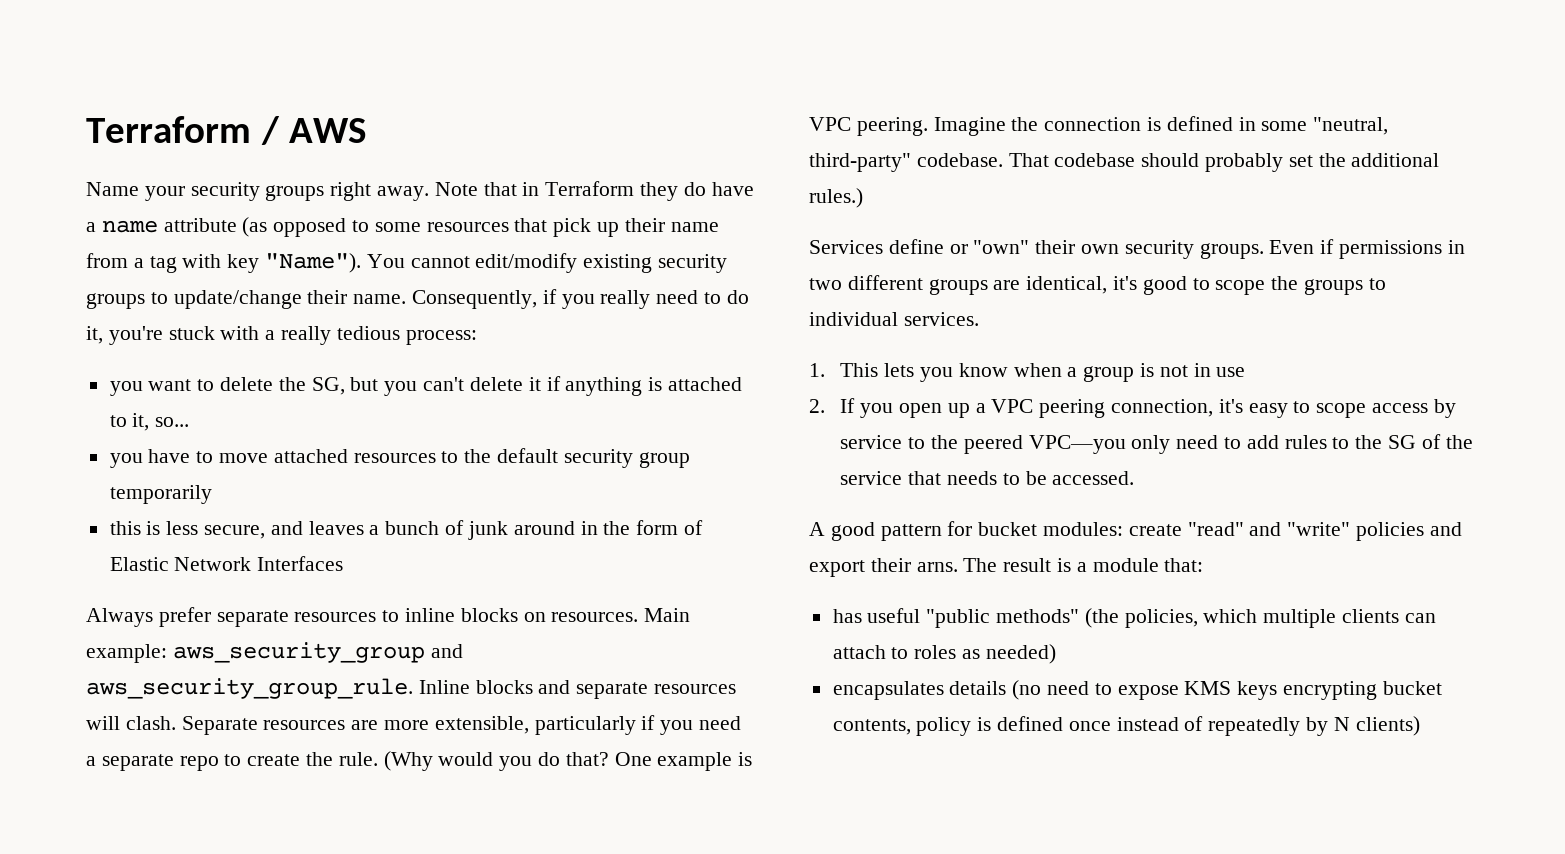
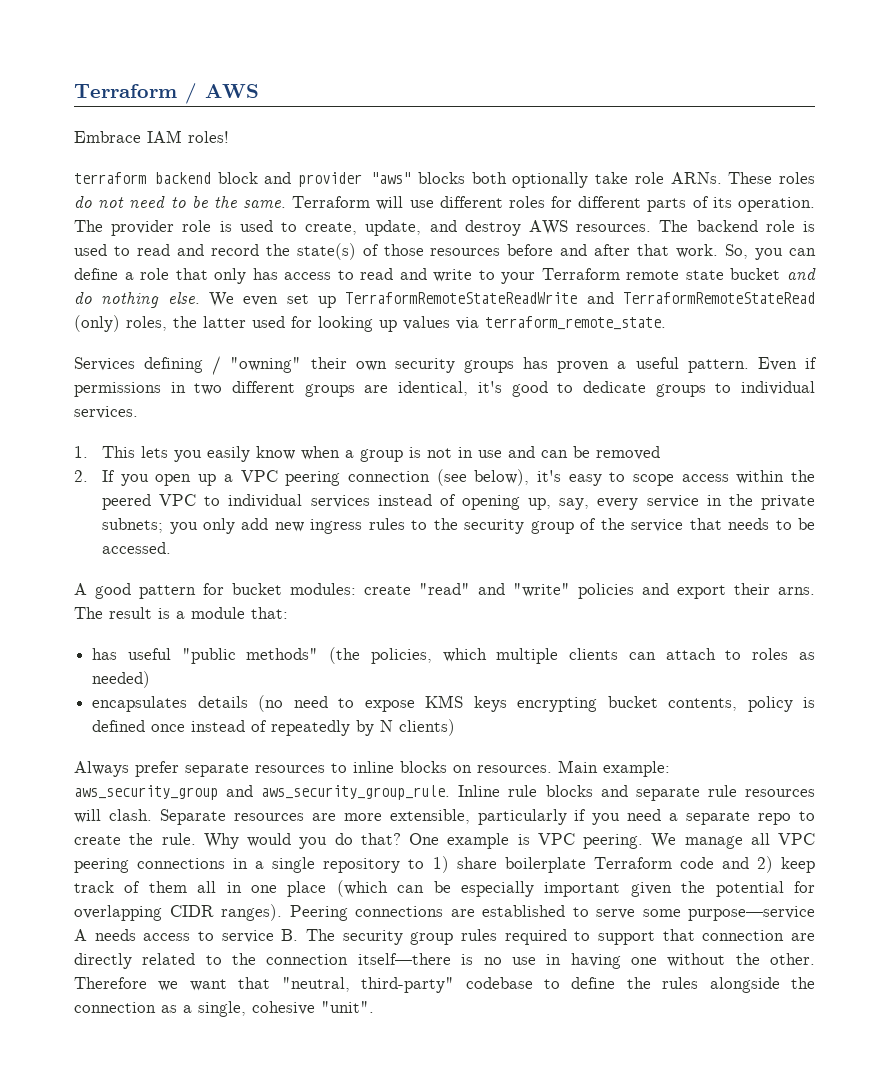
[86,181,754,201] [86,217,719,237] [86,253,728,273] [86,289,749,309] [86,326,477,345] [109,376,742,396] [109,413,190,431] [109,448,690,468] [109,485,212,504] [109,520,703,540] [109,556,344,571] [86,607,691,627] [86,642,463,663] [86,678,737,699] [86,715,742,735] [86,751,753,771] [809,116,1389,136] [809,153,1440,172] [809,188,863,208] [809,239,1264,259] Name your security groups right away. Note that in Terraform they do have a name attribute (as opposed to some resources that pick up their name from a tag with key "Name"). You cannot edit/modify existing security groups to update/change their name. Consequently, if you really need to do it, you're stuck with a really tedious process: // you want to delete the SG, but you can't delete it if anything is attached to it, so... // you have to move attached resources to the default security group temporarily // this is less secure, and leaves a bunch of junk around in the form of Elastic Network Interfaces // Always prefer separate resources to inline blocks on resources. Main example: aws_security_group and aws_security_group_rule. Inline blocks and separate resources will clash. Separate resources are more extensible, particularly if you need a separate repo to create the rule. (Why would you do that? One example is VPC peering. Imagine the connection is defined in some "neutral, third-party" codebase. That codebase should probably set the additional rules.) // Services define or "own" their own security groups. -> [74,130,229,143] [74,172,816,188] [74,196,815,212] [74,220,815,236] [74,243,817,260] [74,268,816,284] [74,292,815,308] [74,315,666,332] [74,356,749,375] Embrace IAM roles! // terraform backend block and provider "aws" blocks both optionally take role ARNs. These roles do not need to be the same. Terraform will use different roles for different parts of its operation. The provider role is used to create, update, and destroy AWS resources. The backend role is used to read and record the state(s) of those resources before and after that work. So, you can define a role that only has access to read and write to your Terraform remote state bucket and do nothing else. We even set up TerraformRemoteStateReadWrite and TerraformRemoteStateRead (only) roles, the latter used for looking up values via terraform_remote_state. // Services defining / "owning" their own security groups has proven a useful pattern.
[1215,276,1299,295] scope the -> [582,381,646,393] dedicate
(953, 374) none -> [207,446,251,462] easily
(1246, 372) none -> [508,446,661,460] and can be removed
[1110,399,1213,417] connection, -> [347,469,530,486] connection (see below),
[1433,399,1456,418] [840,435,1279,454] by service to the peered VPC—you only need to add -> [736,470,815,484] [102,494,815,510] [102,518,363,534] within the peered VPC to individual services instead of opening up, say, every service in the private subnets; you only add new ingress
[1387,435,1416,449] SG -> [464,519,574,534] security group
(1420, 726) none -> [74,760,670,777] [74,785,815,801] [74,809,816,825] [74,833,815,849] [74,856,815,873] [74,880,815,897] [74,904,815,921] [74,929,815,945] [74,953,815,969] [74,977,815,993] [74,1001,374,1017] // Always prefer separate resources to inline blocks on resources. Main example: aws_security_group and aws_security_group_rule. Inline rule blocks and separate rule resources will clash. Separate resources are more extensible, particularly if you need a separate repo to create the rule. Why would you do that? One example is VPC peering. We manage all VPC peering connections in a single repository to 1) share boilerplate Terraform code and 2) keep track of them all in one place (which can be especially important given the potential for overlapping CIDR ranges). Peering connections are established to serve some purpose—service A needs access to service B. The security group rules required to support that connection are directly related to the connection itself—there is no use in having one without the other. Therefore we want that "neutral, third-party" codebase to define the rules alongside the connection as a single, cohesive "unit".

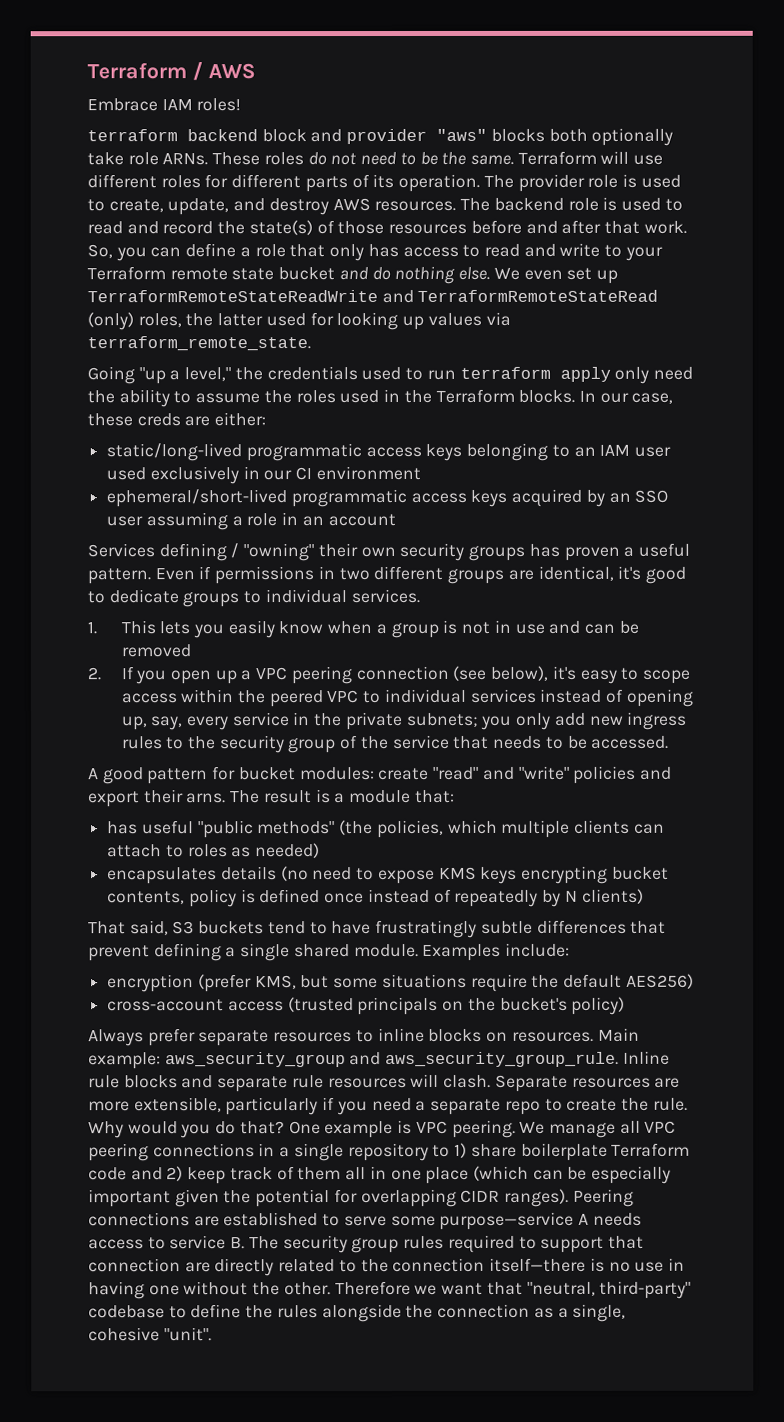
(666, 323) none -> [87,366,693,385] [87,388,674,408] [87,412,267,427] [106,442,672,462] [106,465,421,485] [106,488,669,508] [106,512,396,531] // Going "up a level," the credentials used to run terraform apply only need the ability to assume the roles used in the Terraform blocks. In our case, these creds are either: // static/long-lived programmatic access keys belonging to an IAM user used exclusively in our CI environment // ephemeral/short-lived programmatic access keys acquired by an SSO user assuming a role in an account
(456, 727) none -> [88,919,667,939] [88,942,571,962] [107,973,694,993] [107,996,626,1016] // That said, S3 buckets tend to have frustratingly subtle differences that prevent defining a single shared module. Examples include: // encryption (prefer KMS, but some situations require the default AES256) // cross-account access (trusted principals on the bucket's policy)

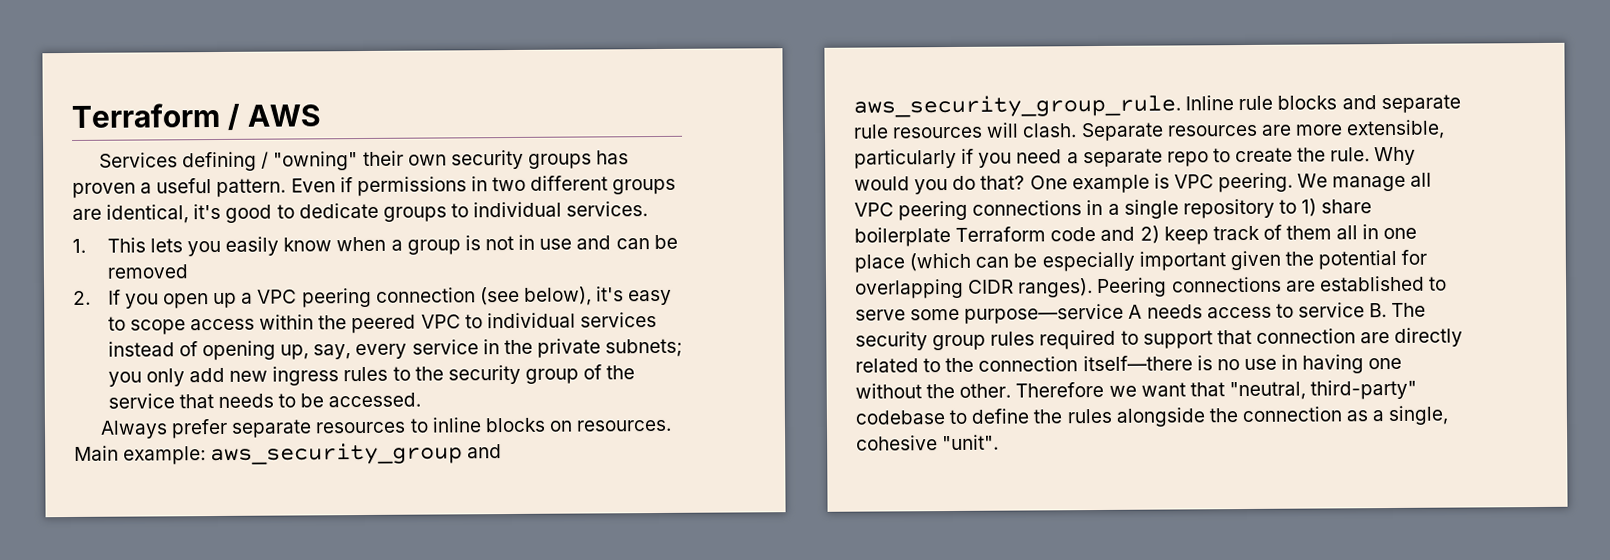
[87,98,242,112] [87,127,674,146] [87,150,664,166] [87,173,681,193] [87,196,683,216] [87,219,687,236] [87,242,663,262] [87,265,618,284] [87,289,659,304] [87,311,511,331] [87,336,311,352] [87,366,693,385] [87,388,674,408] [87,412,267,427] [106,442,672,462] [106,465,421,485] [106,488,669,508] [106,512,396,531] // Embrace IAM roles! // terraform backend block and provider "aws" blocks both optionally take role ARNs. These roles do not need to be the same. Terraform will use different roles for different parts of its operation. The provider role is used to create, update, and destroy AWS resources. The backend role is used to read and record the state(s) of those resources before and after that work. So, you can define a role that only has access to read and write to your Terraform remote state bucket and do nothing else. We even set up TerraformRemoteStateReadWrite and TerraformRemoteStateRead (only) roles, the latter used for looking up values via terraform_remote_state. // Going "up a level," the credentials used to run terraform apply only need the ability to assume the roles used in the Terraform blocks. In our case, these creds are either: // static/long-lived programmatic access keys belonging to an IAM user used exclusively in our CI environment // ephemeral/short-lived programmatic access keys acquired by an SSO user assuming a role in an account -> (322, 115) none
[88,765,672,785] [88,789,455,808] [107,819,665,839] [107,843,321,859] [107,865,669,885] [107,888,644,908] [88,919,667,939] [88,942,571,962] [107,973,694,993] [107,996,626,1016] // A good pattern for bucket modules: create "read" and "write" policies and export their arns. The result is a module that: // has useful "public methods" (the policies, which multiple clients can attach to roles as needed) // encapsulates details (no need to expose KMS keys encrypting bucket contents, policy is defined once instead of repeatedly by N clients) // That said, S3 buckets tend to have frustratingly subtle differences that prevent defining a single shared module. Examples include: // encryption (prefer KMS, but some situations require the default AES256) // cross-account access (trusted principals on the bucket's policy) -> (422, 400) none

